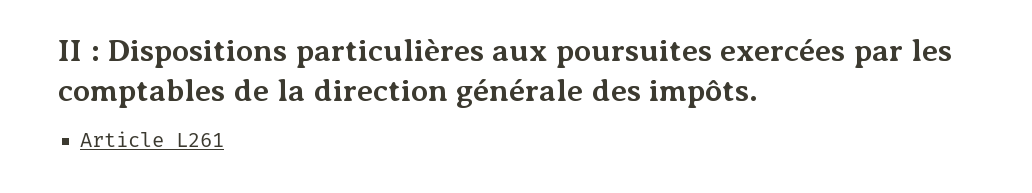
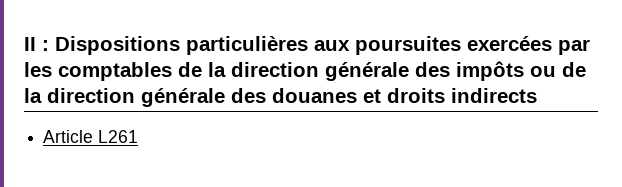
[649,80,759,108] impôts. -> [456,61,586,81] [24,88,537,107] impôts ou de la direction générale des douanes et droits indirects

